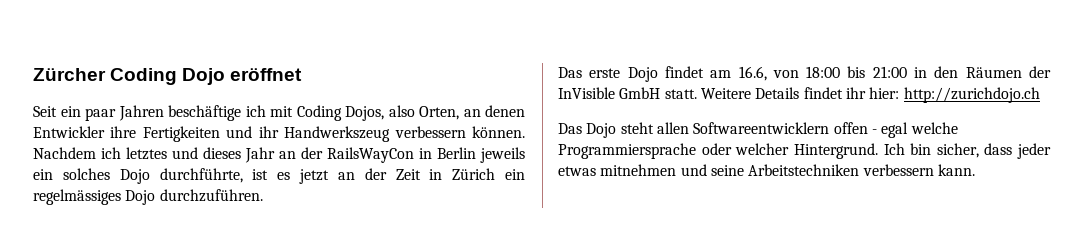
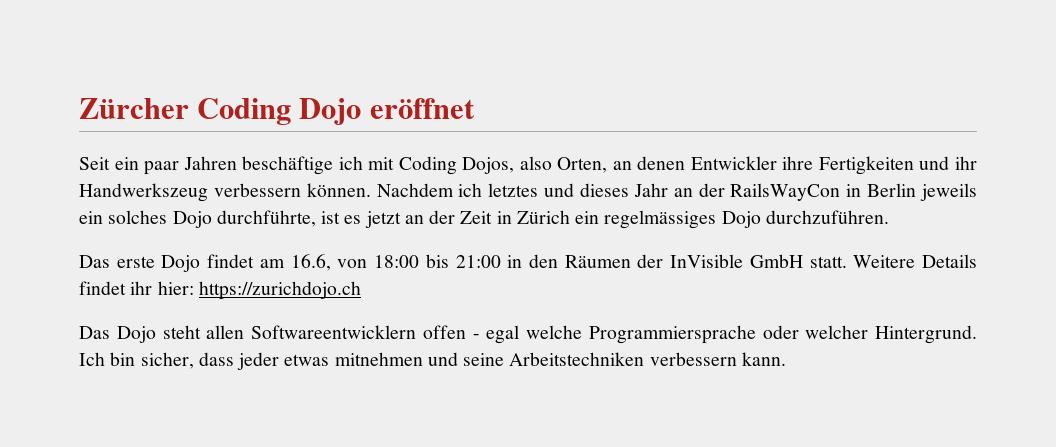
[903,87,1040,103] http://zurichdojo.ch -> [198,281,361,300] https://zurichdojo.ch

